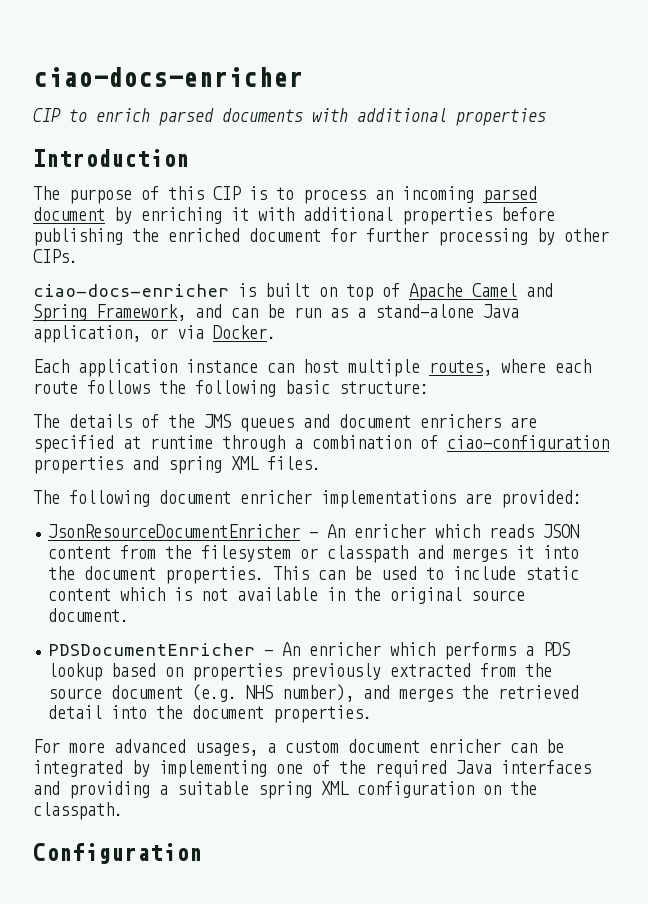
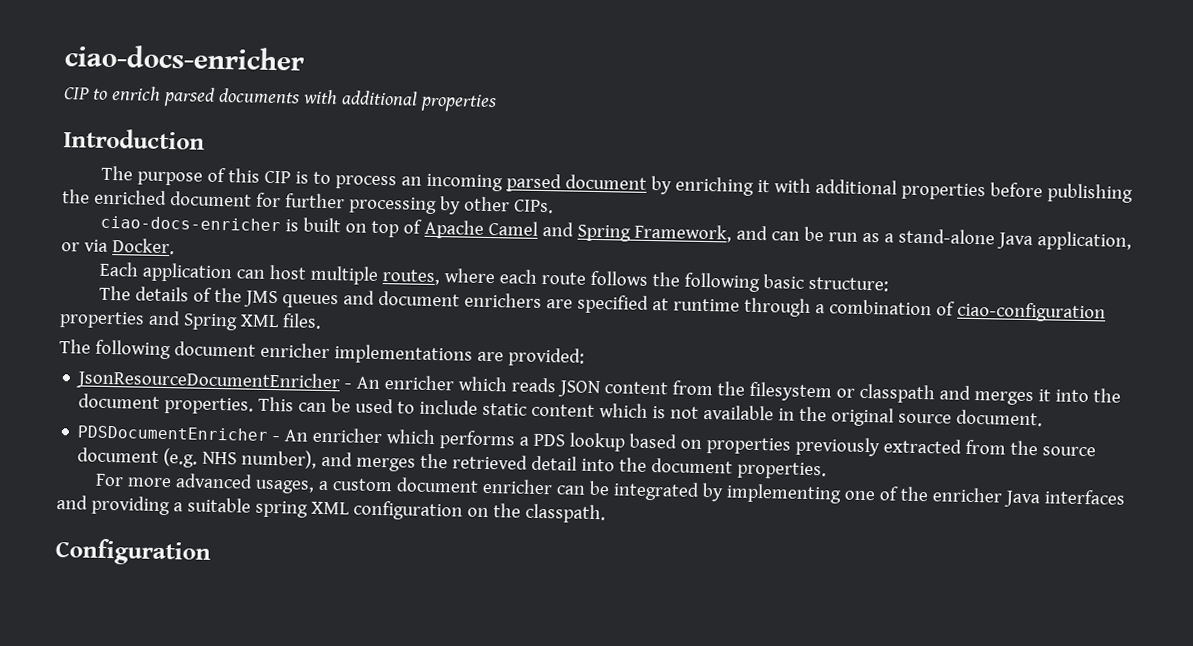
[186,359,258,373] instance -> (234, 272) none
[168,456,222,474] spring -> [182,313,238,331] Spring
[375,760,447,778] required -> [932,487,1004,503] enricher

